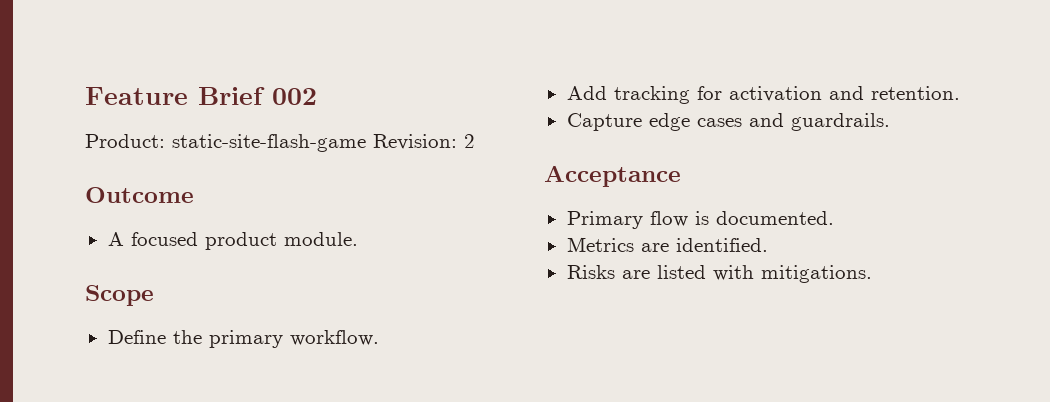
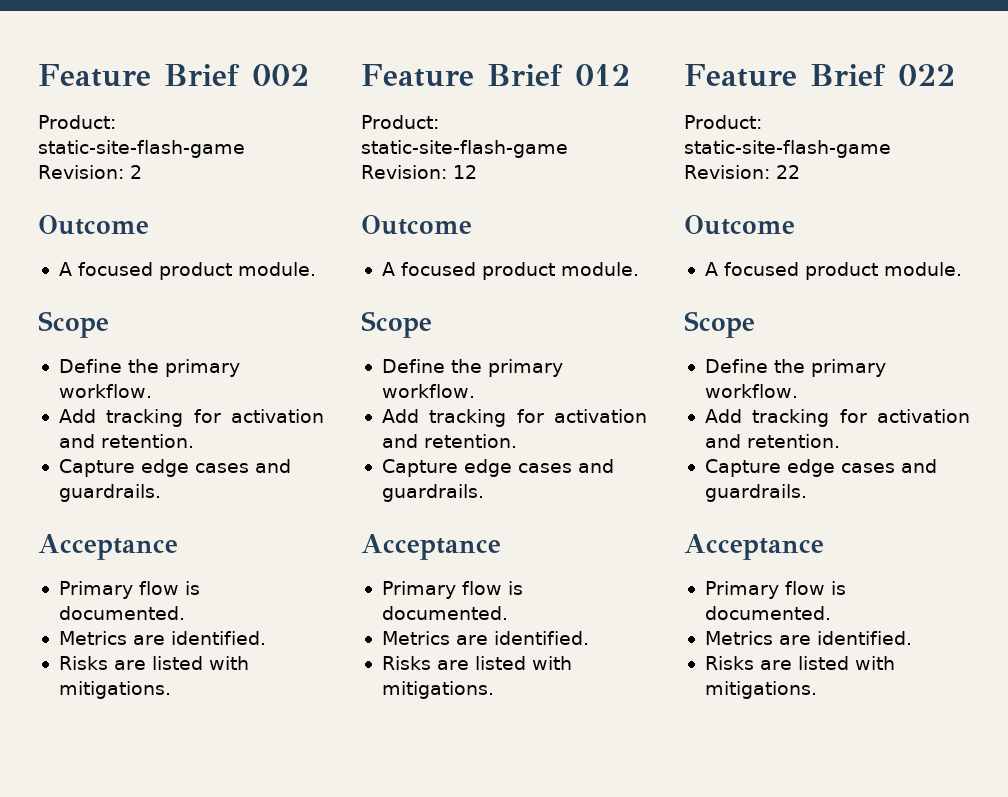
(872, 274) none -> [361,64,630,87] [361,115,439,129] [361,140,568,158] [361,165,477,179] [361,215,472,235] [381,262,639,280] [361,311,432,338] [381,359,563,377] [381,384,475,398] [381,409,647,427] [381,434,517,448] [381,459,614,477] [381,484,484,502] [361,534,501,560] [381,581,523,599] [381,606,508,620] [381,631,589,645] [381,656,572,670] [381,681,494,699] [684,64,955,87] [684,115,762,129] [684,140,891,158] [684,165,800,179] [684,215,795,235] [704,262,962,280] [684,311,755,338] [704,359,886,377] [704,384,798,398] [704,409,970,427] [704,434,840,448] [704,459,937,477] [704,484,807,502] [684,534,824,560] [704,581,846,599] [704,606,831,620] [704,631,912,645] [704,656,895,670] [704,681,817,699] // Feature Brief 012 // Product: static-site-flash-game Revision: 12 // Outcome // A focused product module. // Scope // Define the primary workflow. // Add tracking for activation and retention. // Capture edge cases and guardrails. // Acceptance // Primary flow is documented. // Metrics are identified. // Risks are listed with mitigations. // Feature Brief 022 // Product: static-site-flash-game Revision: 22 // Outcome // A focused product module. // Scope // Define the primary workflow. // Add tracking for activation and retention. // Capture edge cases and guardrails. // Acceptance // Primary flow is documented. // Metrics are identified. // Risks are listed with mitigations.

